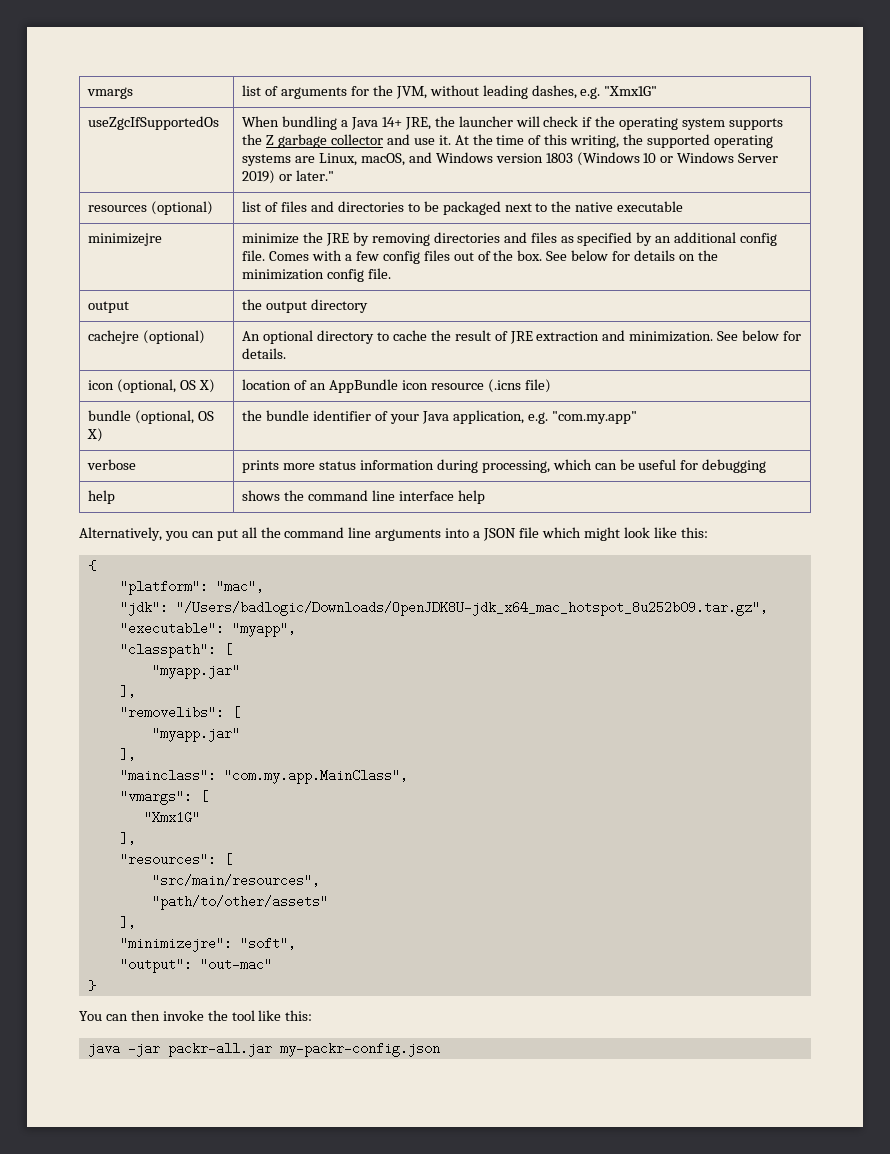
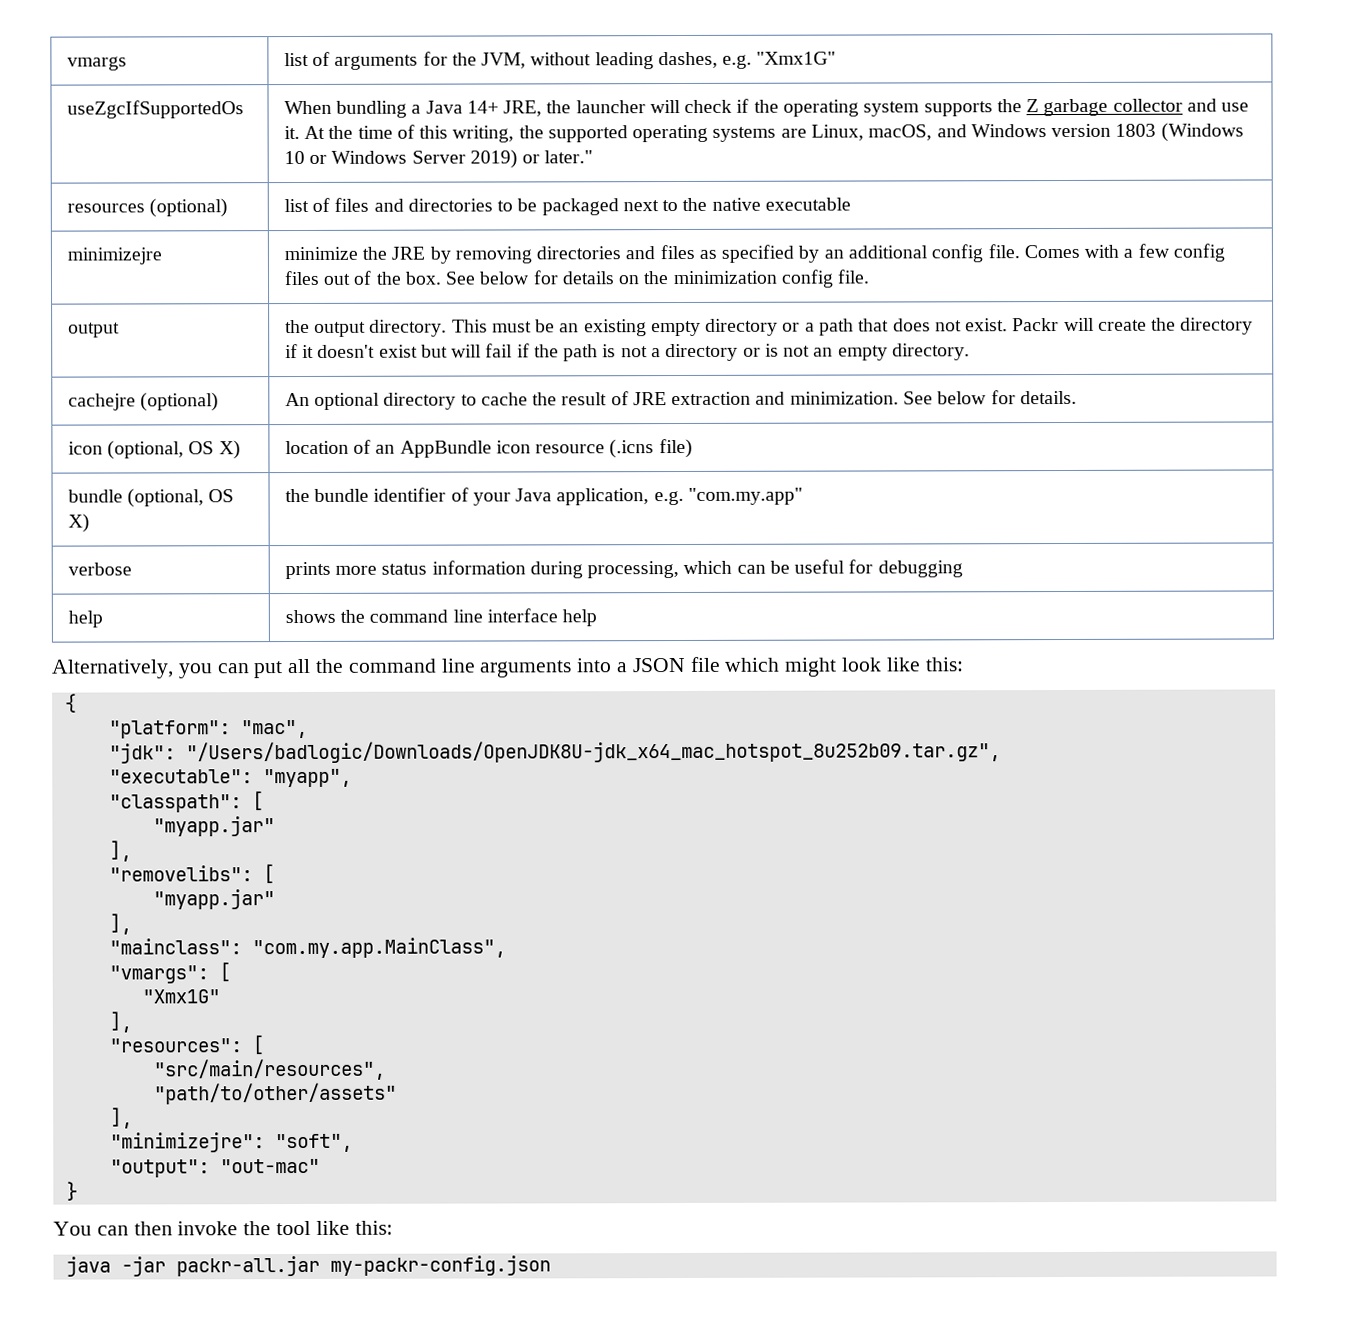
[311,299,369,313] directory -> [369,317,1254,337] [284,343,970,362] directory. This must be an existing empty directory or a path that does not exist. Packr will create the directory if it doesn't exist but will fail if the path is not a directory or is not an empty directory.

